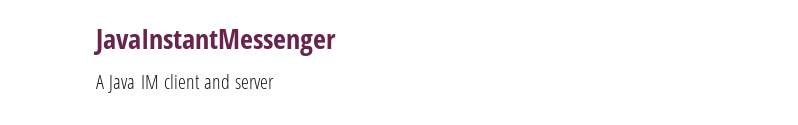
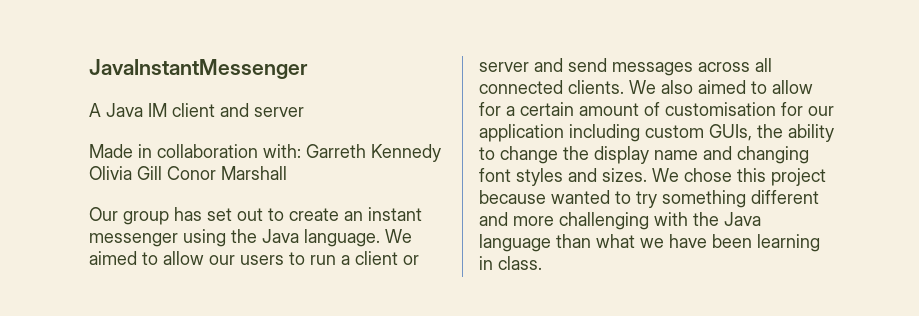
(275, 83) none -> [89,144,441,162] [89,166,287,180] [89,207,422,225] [89,229,412,247] [89,251,419,265] [479,58,772,76] [479,80,813,94] [479,102,834,116] [479,124,834,142] [479,146,809,164] [479,168,826,186] [479,190,819,208] [479,212,761,230] [479,234,820,252] [479,256,542,270] // Made in collaboration with: Garreth Kennedy Olivia Gill Conor Marshall // Our group has set out to create an instant messenger using the Java language. We aimed to allow our users to run a client or server and send messages across all connected clients. We also aimed to allow for a certain amount of customisation for our application including custom GUIs, the ability to change the display name and changing font styles and sizes. We chose this project because wanted to try something different and more challenging with the Java language than what we have been learning in class.

